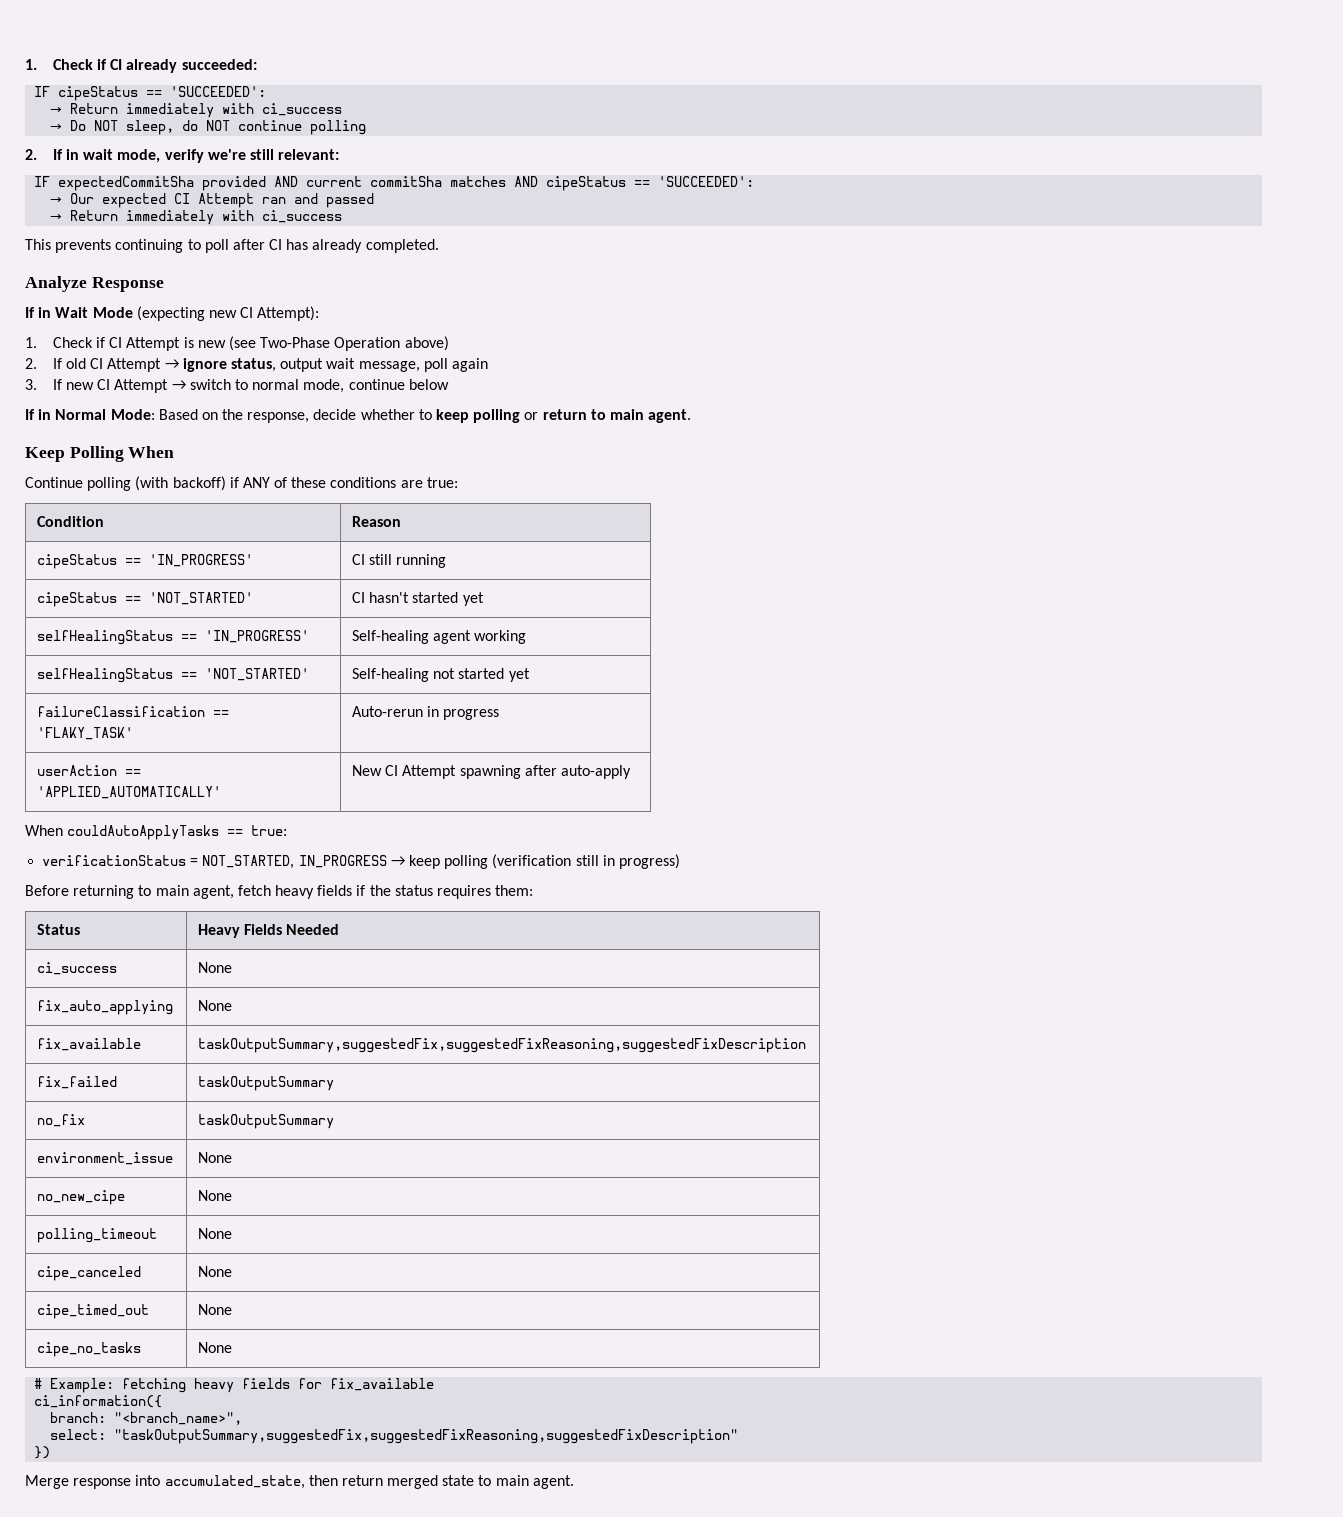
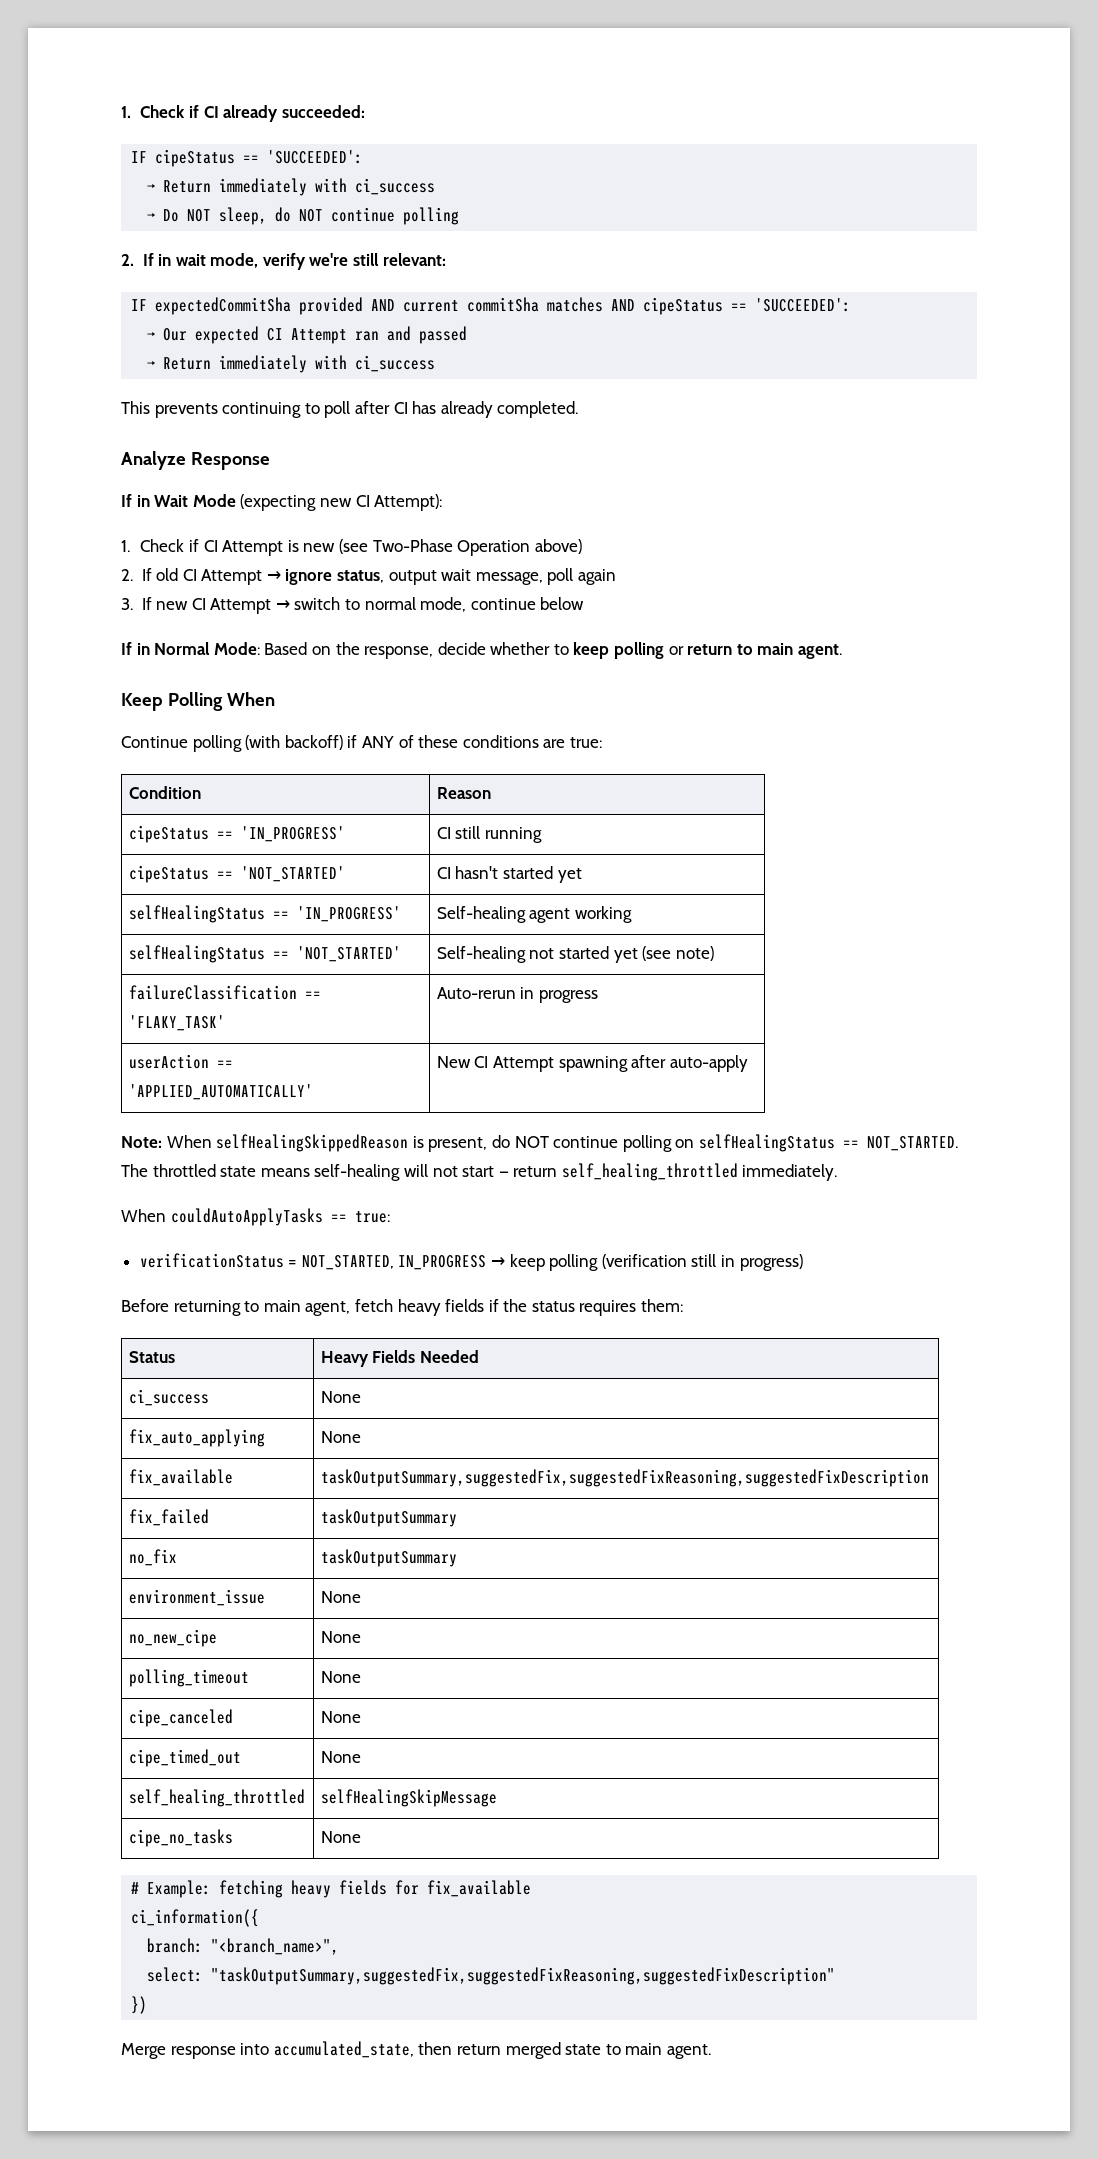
(530, 675) none -> [642,946,714,961] (see note)
(631, 772) none -> [121,1134,958,1152] [121,1163,838,1181] // Note: When selfHealingSkippedReason is present, do NOT continue polling on selfHealingStatus == NOT_STARTED. The throttled state means self-healing will not start — return self_healing_throttled immediately.
(233, 1309) none -> [128,1789,305,1807] [320,1789,497,1807] // self_healing_throttled | selfHealingSkipMessage

